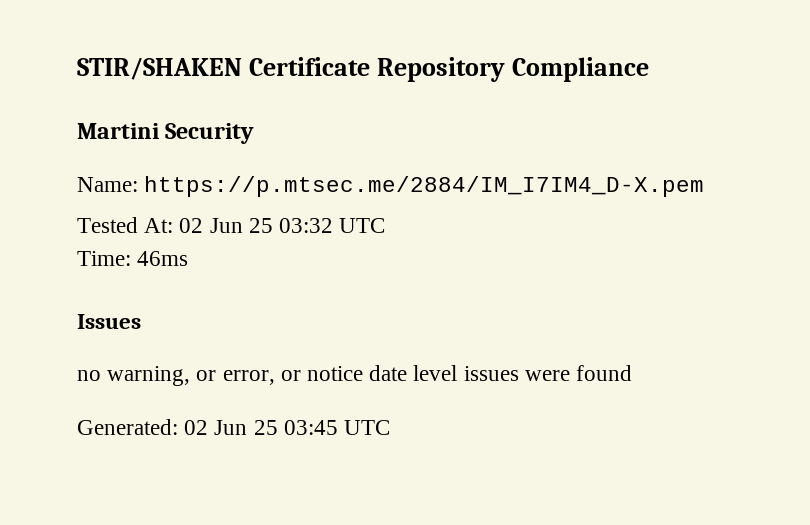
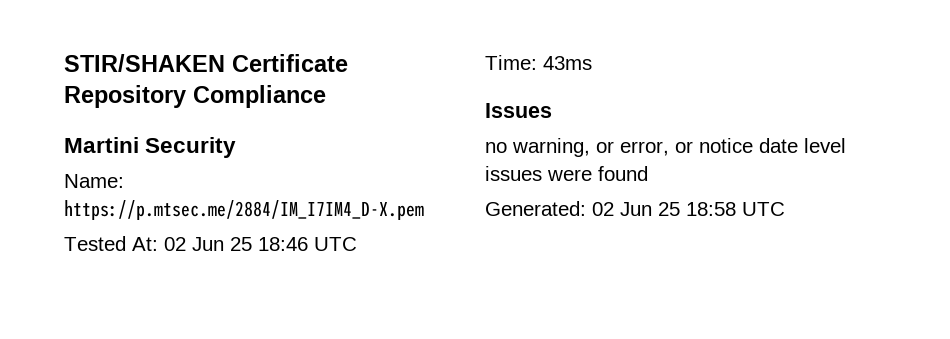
[279,218,334,233] 03:32 -> [258,237,308,251] 18:46
[137,251,189,266] 46ms -> [543,56,592,70] 43ms
[283,420,338,435] 03:45 -> [686,202,736,216] 18:58

